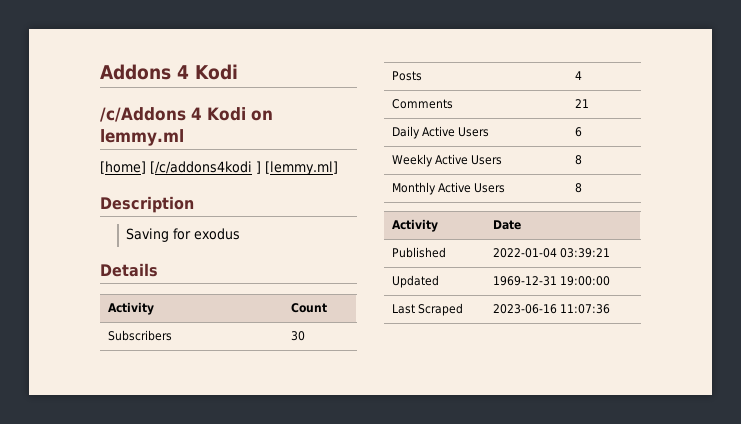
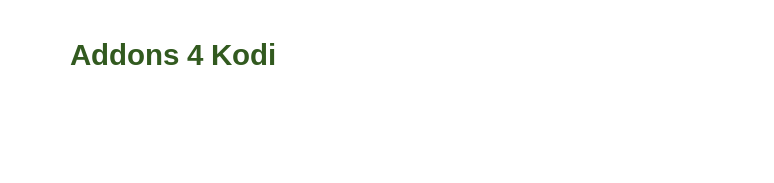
[100,107,273,122] [100,129,184,146] [100,161,338,175] [100,196,194,213] [126,228,241,242] [100,263,158,277] [107,302,154,315] [290,303,327,313] [107,330,172,341] [290,331,305,341] [391,71,422,81] [574,71,582,80] [391,99,453,109] [574,99,589,108] [391,126,490,139] [574,127,582,137] [391,154,503,167] [574,155,582,165] [391,182,506,195] [574,183,582,193] [391,219,438,232] [492,220,521,230] [391,247,446,258] [492,248,610,258] [391,275,439,288] [492,276,610,286] [391,303,463,316] [492,304,610,314] // /c/Addons 4 Kodi on lemmy.ml // [home] [/c/addons4kodi ] [lemmy.ml] // Description // Saving for exodus // Details // Activity | Count // Subscribers | 30 // Posts | 4 // Comments | 21 // Daily Active Users | 6 // Weekly Active Users | 8 // Monthly Active Users | 8 // Activity | Date // Published | 2022-01-04 03:39:21 // Updated | 1969-12-31 19:00:00 // Last Scraped | 2023-06-16 11:07:36 -> (276, 54) none

